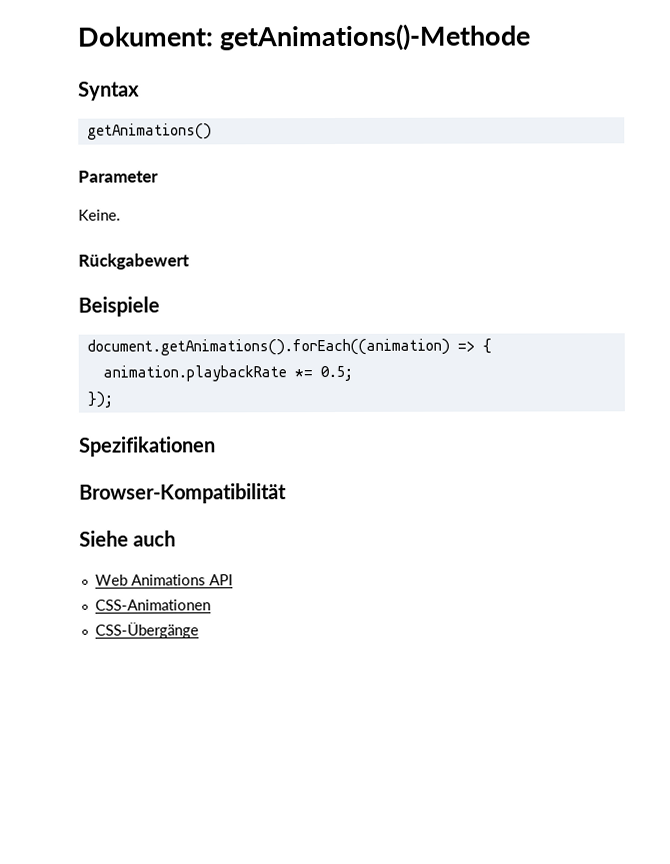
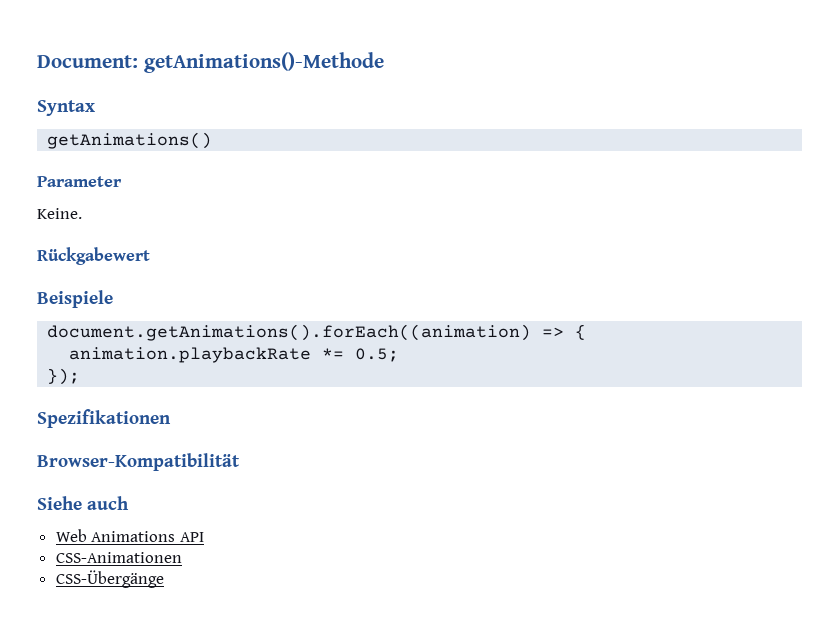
[77,26,213,47] Dokument: -> [37,55,138,68] Document:

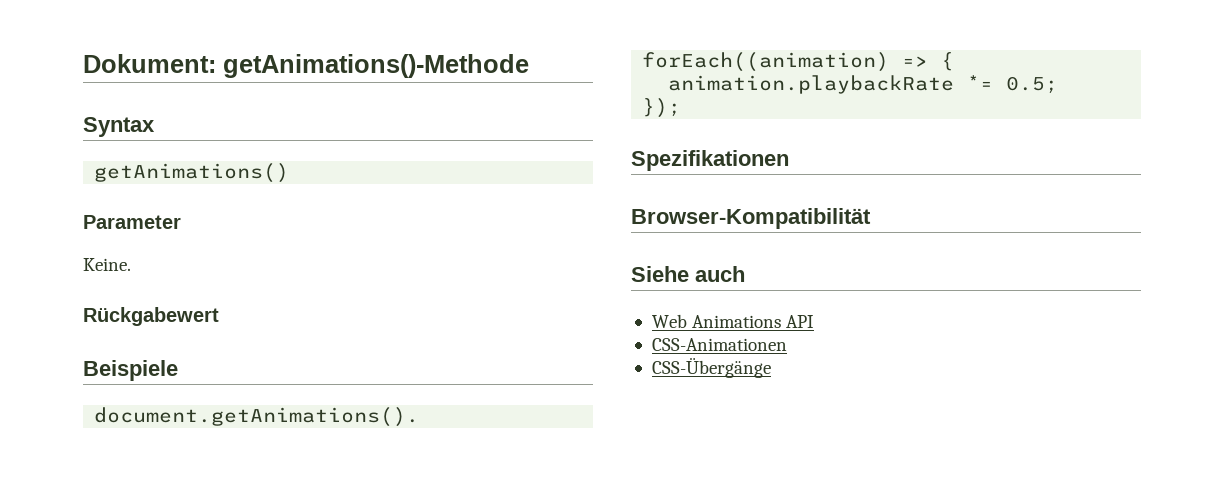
[37,55,138,68] Document: -> [83,54,216,73] Dokument:

